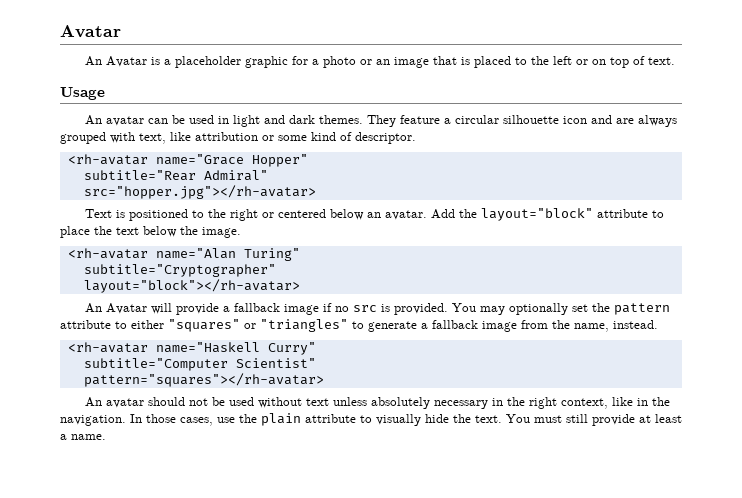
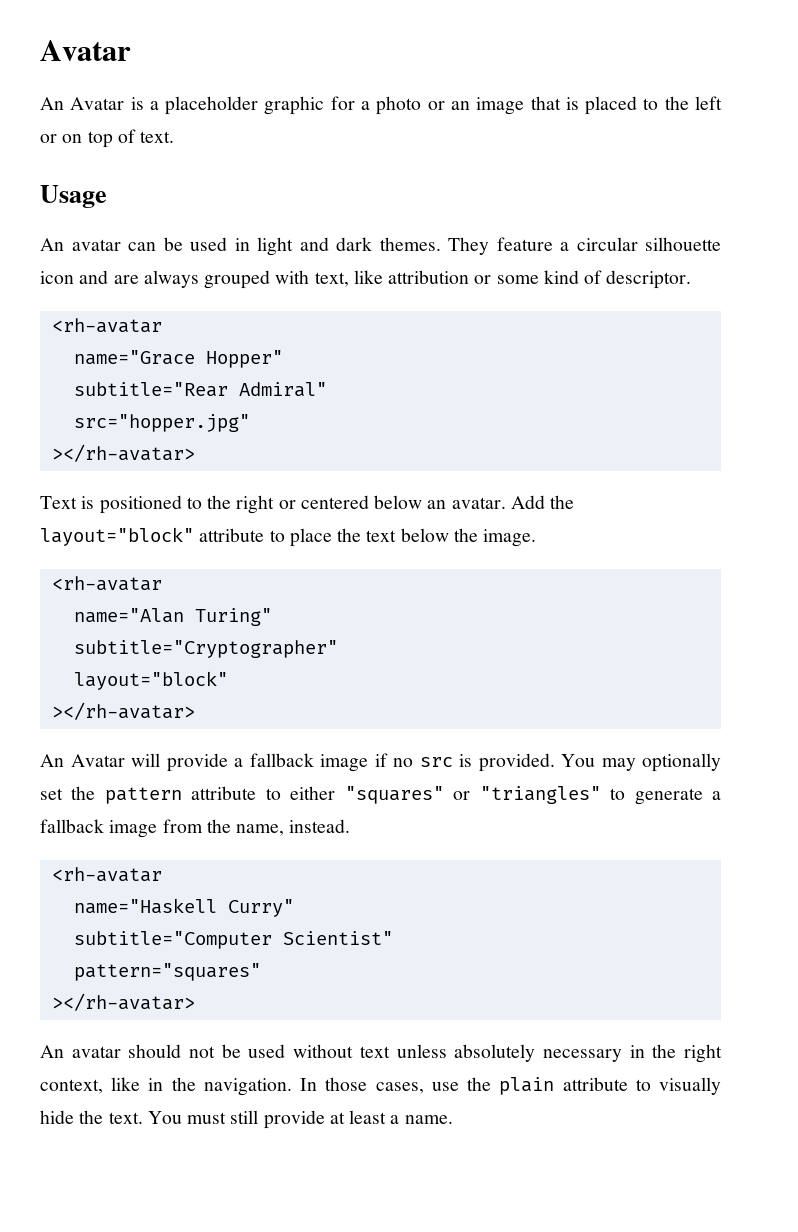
(148, 159) none -> (162, 325) //
[83,185,316,199] src="hopper.jpg"></rh-avatar> -> [73,414,250,432] [51,444,195,462] src="hopper.jpg" // ></rh-avatar>
(148, 253) none -> (162, 583) //
[83,279,300,293] layout="block"></rh-avatar> -> [73,671,228,690] [51,702,195,720] layout="block" // ></rh-avatar>
(148, 347) none -> (162, 874) //
[83,373,324,387] pattern="squares"></rh-avatar> -> [73,963,261,981] [51,993,195,1011] pattern="squares" // ></rh-avatar>

